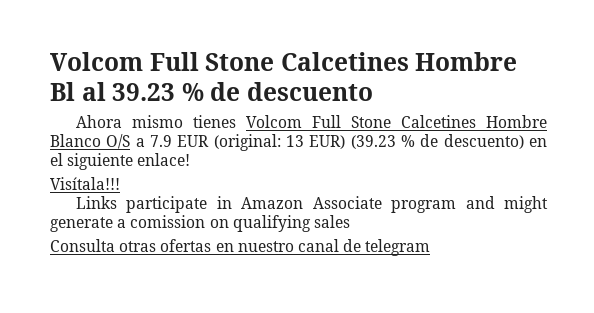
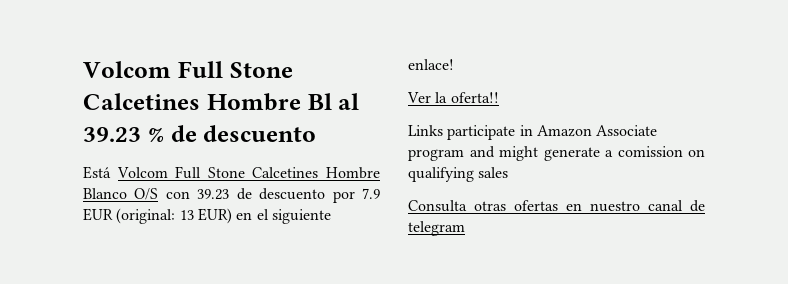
[75,115,236,128] Ahora mismo tienes -> [83,166,111,179] Está
[135,138,145,147] a -> [165,188,355,203] con 39.23 de descuento por
[350,134,524,149] (39.23 % de descuento) -> (232, 216) none
[50,177,120,190] Visítala!!! -> [407,92,499,103] Ver la oferta!!

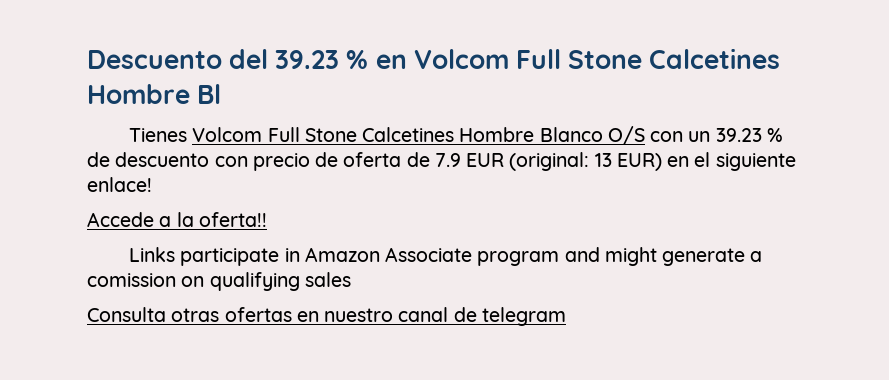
(83, 69) none -> [87,49,407,69] Descuento del 39.23 % en
[338,93,360,110] [83,125,317,142] [83,166,111,179] al 39.23 % de descuento // Está -> [128,128,187,142] // Tienes
[197,188,355,203] 39.23 de descuento por -> [688,128,783,142] [87,152,430,171] un 39.23 % de descuento con precio de oferta de
[407,92,431,103] Ver -> [87,212,172,227] Accede a

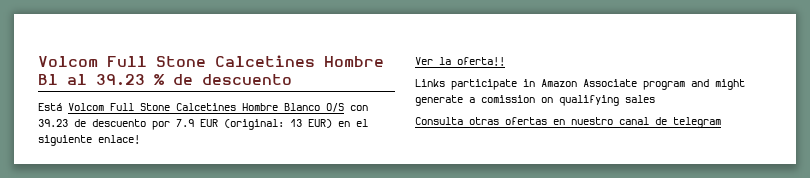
[87,49,407,69] Descuento del 39.23 % en -> (38, 61) none
[128,128,187,142] // Tienes -> [67,74,292,86] [38,103,62,111] al 39.23 % de descuento // Está
[688,128,783,142] [87,152,430,171] un 39.23 % de descuento con precio de oferta de -> [38,119,170,130] 39.23 de descuento por
[87,212,172,227] Accede a -> [415,57,433,65] Ver

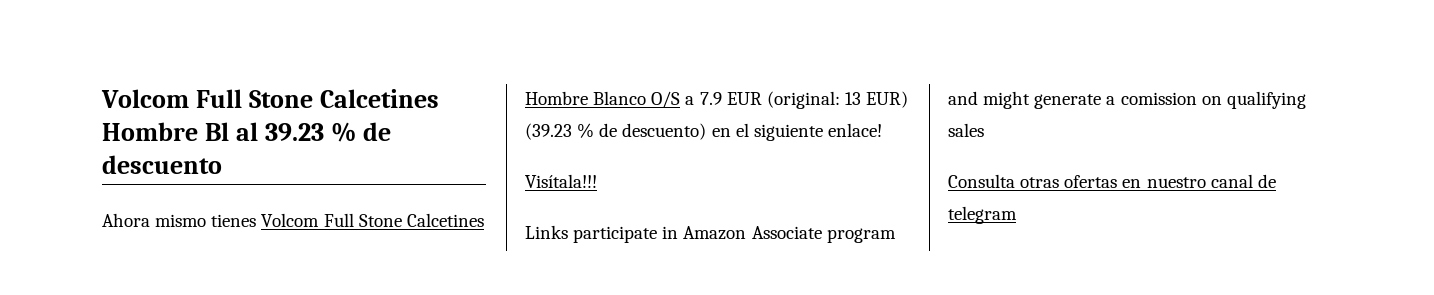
[38,103,62,111] Está -> [102,213,257,227] Ahora mismo tienes
[350,105,368,111] [38,119,170,130] con 39.23 de descuento por -> [685,96,695,105] a
(332, 123) none -> [525,123,707,140] (39.23 % de descuento)
[415,57,505,66] Ver la oferta!! -> [525,174,597,188] Visítala!!!

